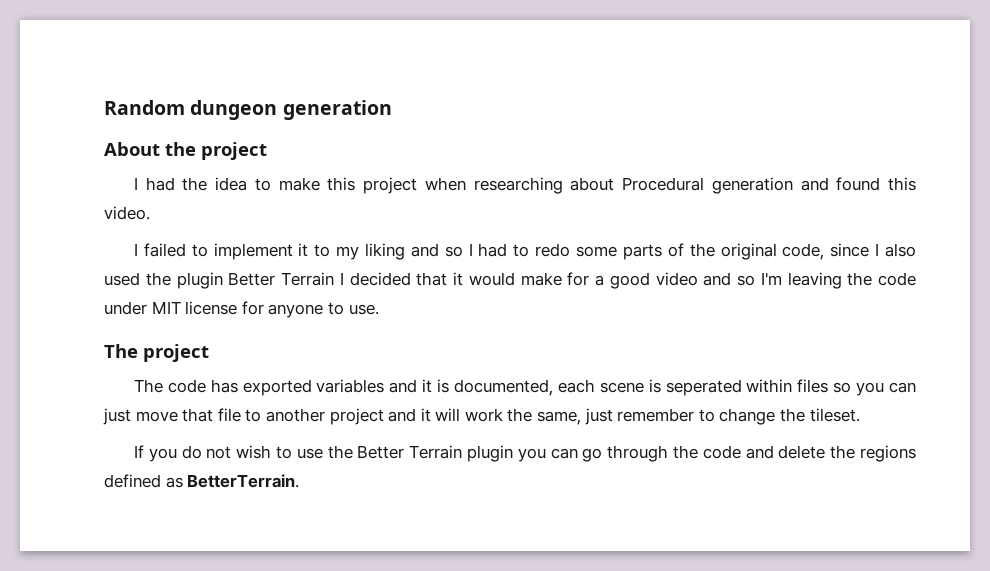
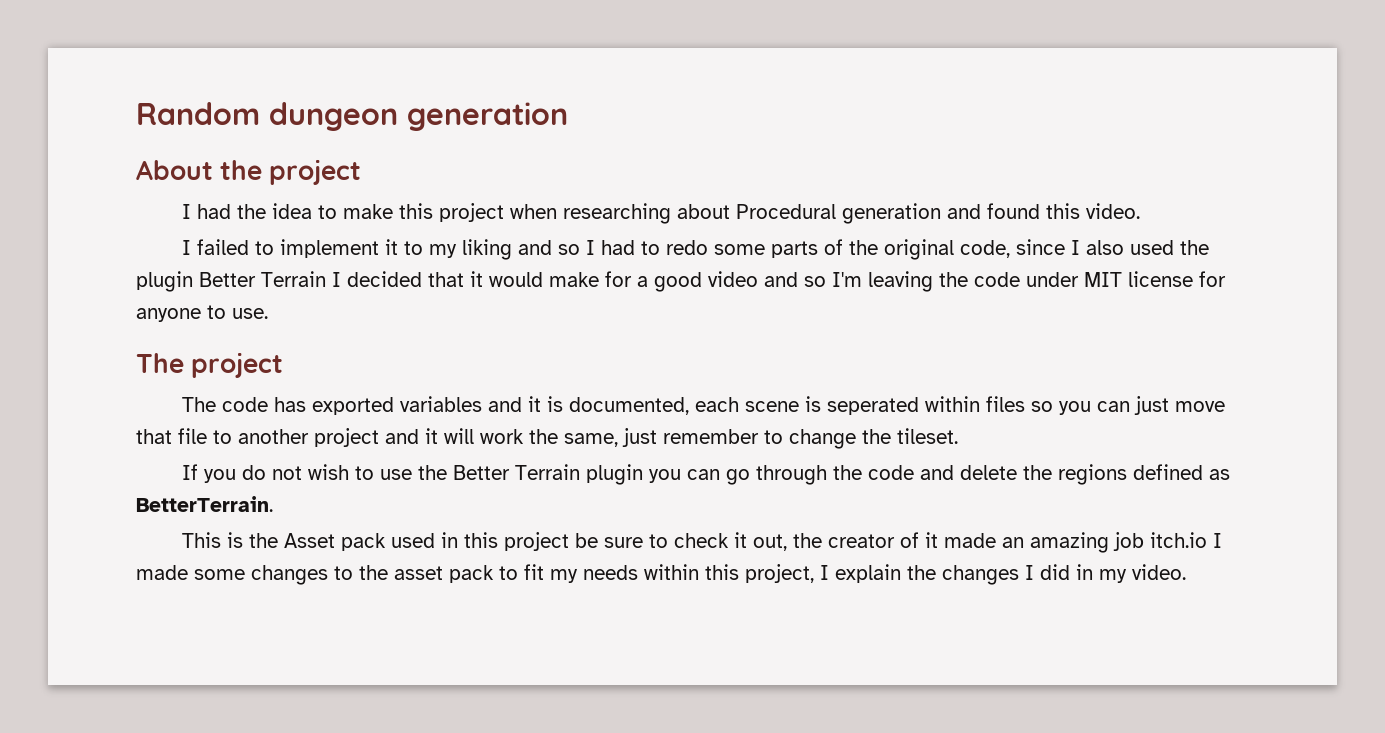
(300, 481) none -> [181,532,1222,553] [136,564,1186,585] // This is the Asset pack used in this project be sure to check it out, the creator of it made an amazing job itch.io I made some changes to the asset pack to fit my needs within this project, I explain the changes I did in my video.

